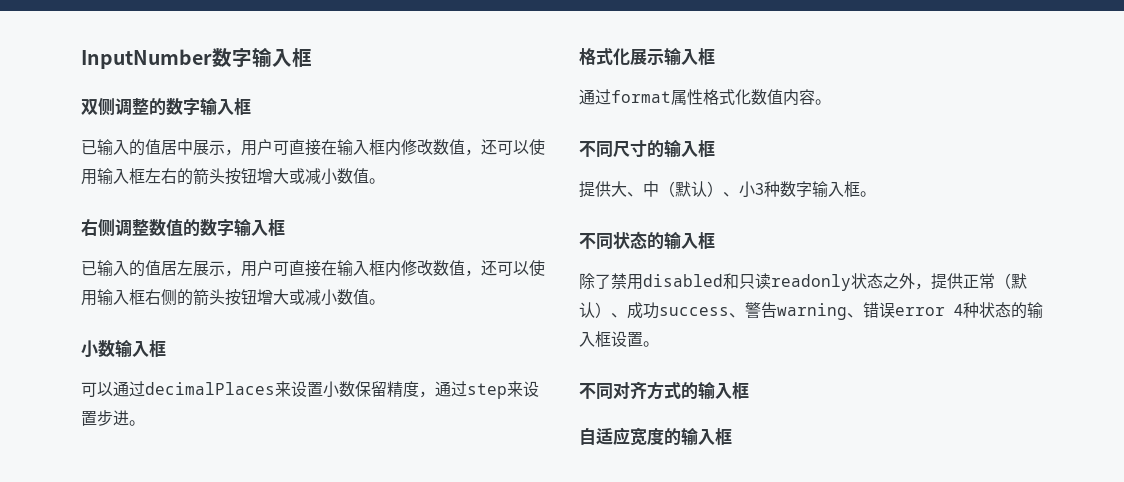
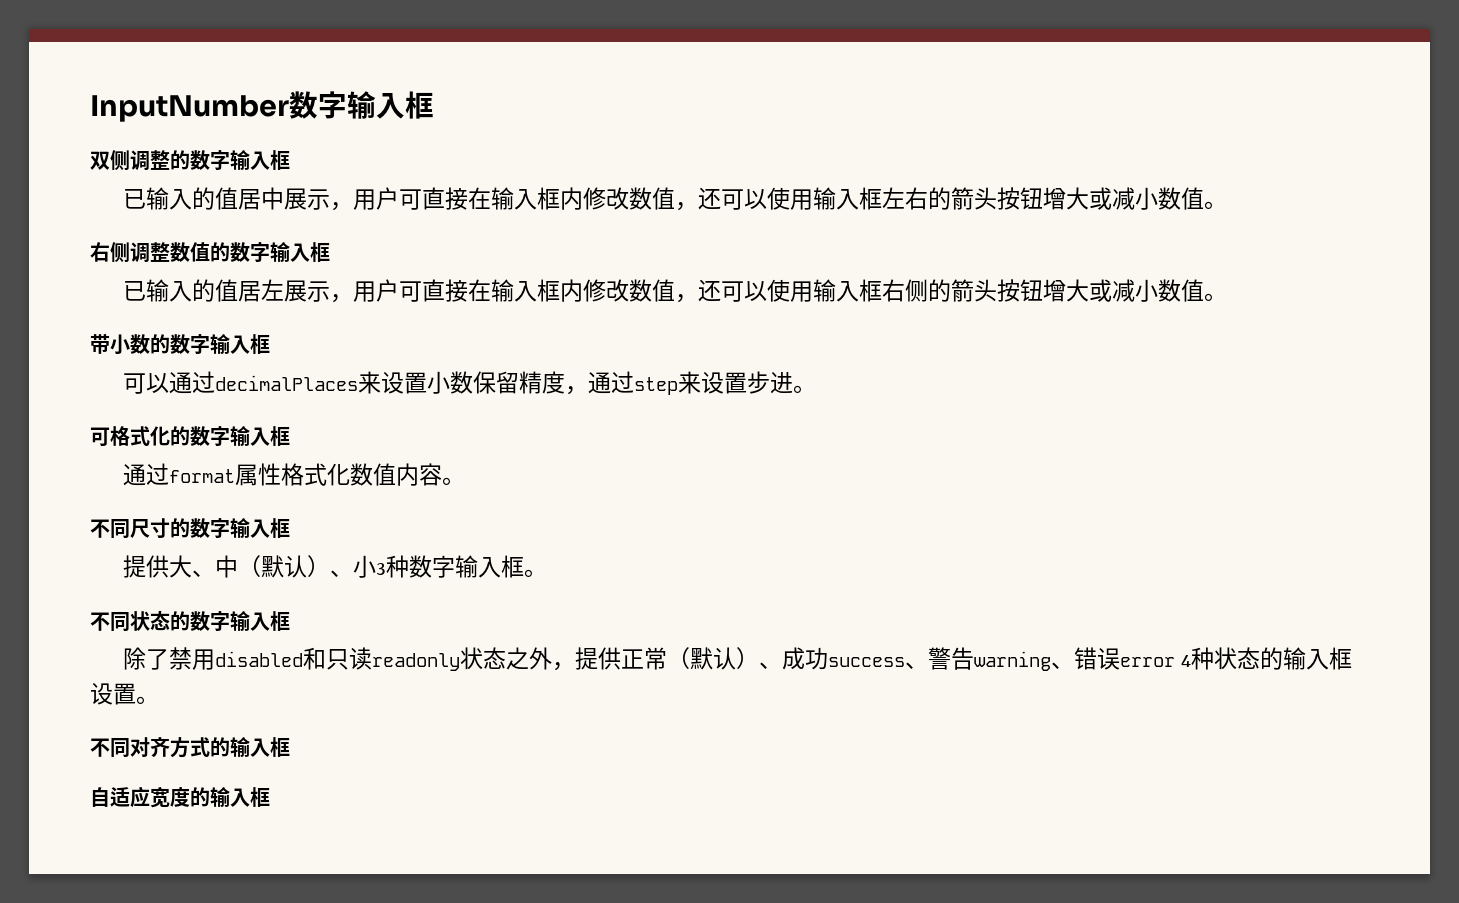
[81,340,115,358] 小数 -> [90,334,210,355] 带小数的数字
[579,48,664,66] 格式化展示 -> [90,426,230,446] 可格式化的数字
(664, 148) none -> [190,518,230,538] 数字
(664, 240) none -> [190,611,230,631] 数字

